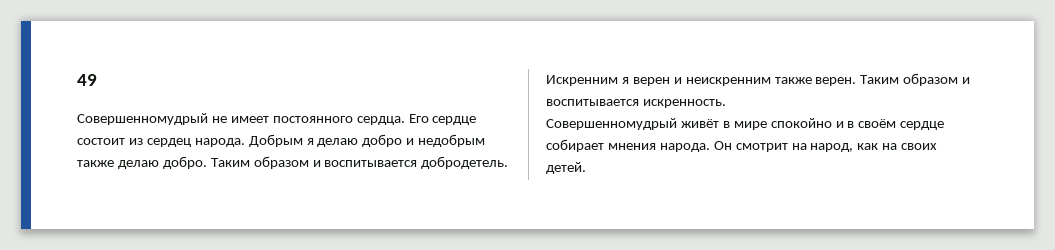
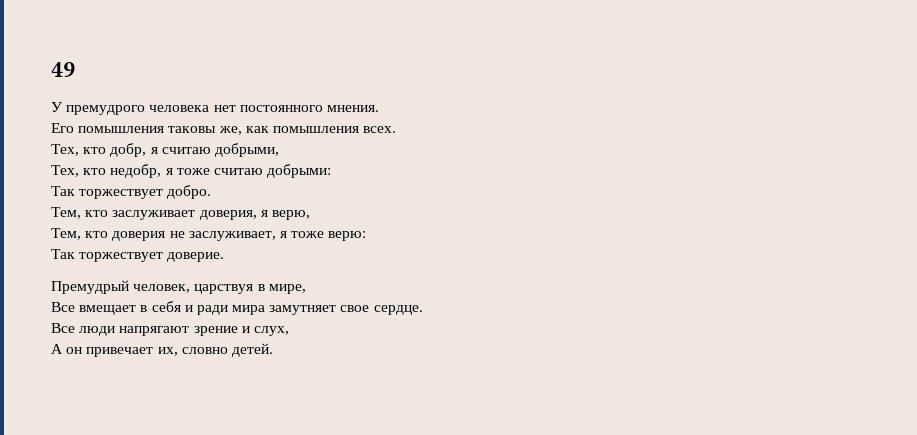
[77,113,477,125] [77,134,486,147] [77,156,509,169] [546,73,971,86] [546,99,726,108] [546,118,945,130] [546,139,938,152] Совершенномудрый не имеет постоянного сердца. Его сердце состоит из сердец народа. Добрым я делаю добро и недобрым также делаю добро. Таким образом и воспитывается добродетель. Искренним я верен и неискренним также верен. Таким образом и воспитывается искренность. // Совершенномудрый живёт в мире спокойно и в своём сердце собирает мнения народа. Он смотрит на народ, как на своих -> [51,102,379,115] [51,123,397,135] [51,143,279,157] [51,164,332,178] [51,185,212,199] [51,207,310,220] [51,228,367,241] [51,249,225,262] [51,280,306,294] [51,301,423,315] [51,323,289,336] [51,344,228,357] У премудрого человека нет постоянного мнения. // Его помышления таковы же, как помышления всех. // Тех, кто добр, я считаю добрыми, // Тех, кто недобр, я тоже считаю добрыми: // Так торжествует добро. // Тем, кто заслуживает доверия, я верю, // Тем, кто доверия не заслуживает, я тоже верю: // Так торжествует доверие. // Премудрый человек, царствуя в мире, // Все вмещает в себя и ради мира замутняет свое сердце. // Все люди напрягают зрение и слух, // А он привечает их, словно

